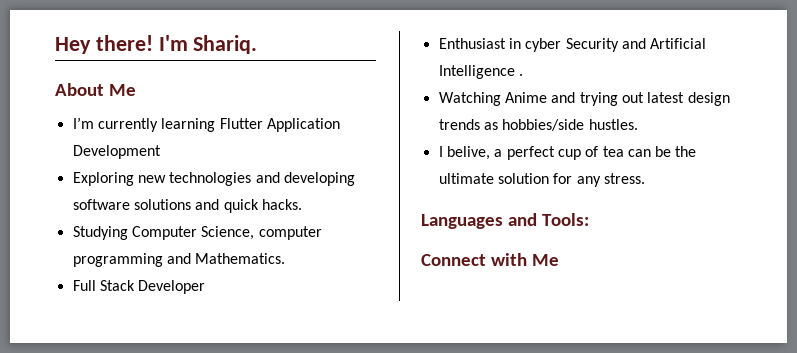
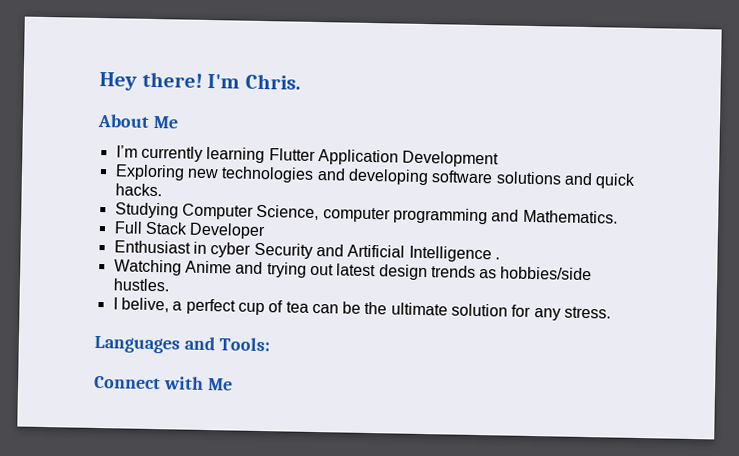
[193,35,258,54] Shariq. -> [244,73,301,90] Chris.

